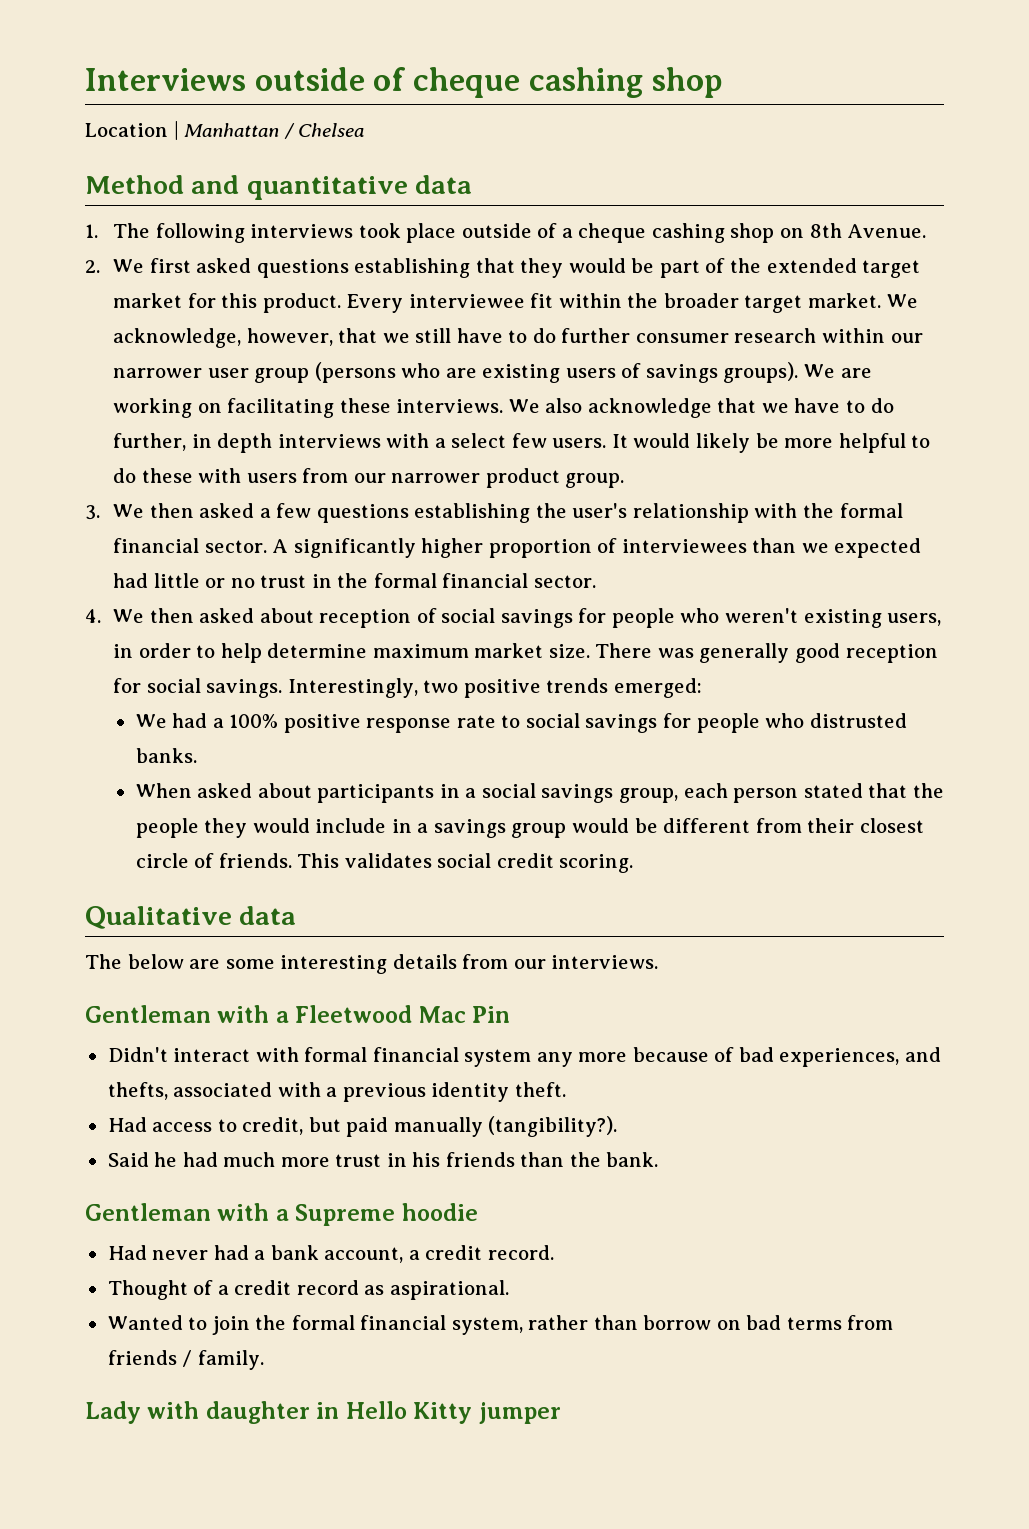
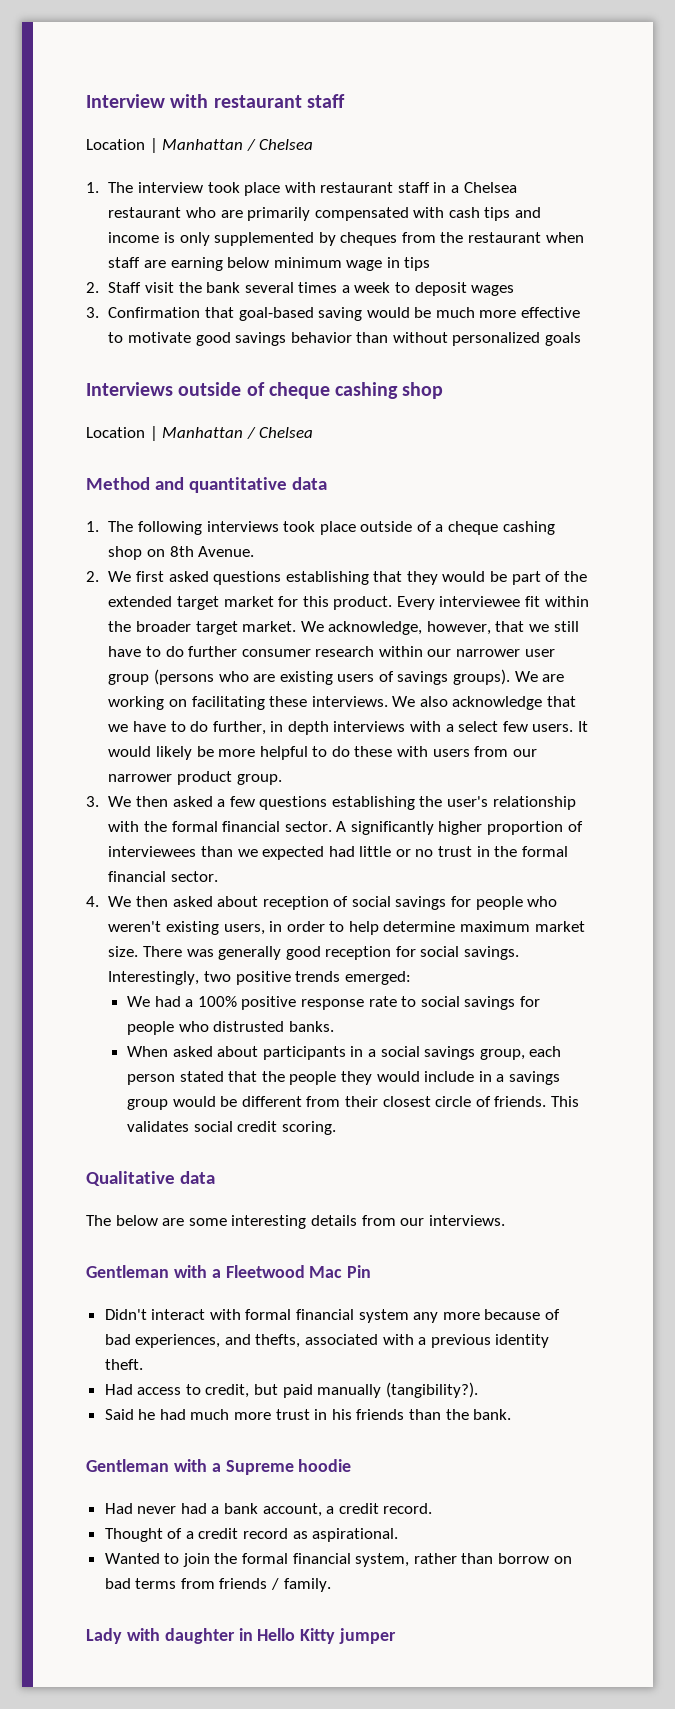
(85, 79) none -> [86,94,345,108] [86,138,314,153] [86,182,517,196] [108,207,542,221] [108,232,584,246] [108,257,431,271] [86,282,515,296] [86,307,581,321] [108,332,582,346] Interview with restaurant staff // Location | Manhattan / Chelsea // 1. The interview took place with restaurant staff in a Chelsea restaurant who are primarily compensated with cash tips and income is only supplemented by cheques from the restaurant when staff are earning below minimum wage in tips // 2. Staff visit the bank several times a week to deposit wages // 3. Confirmation that goal-based saving would be much more effective to motivate good savings behavior than without personalized goals //

